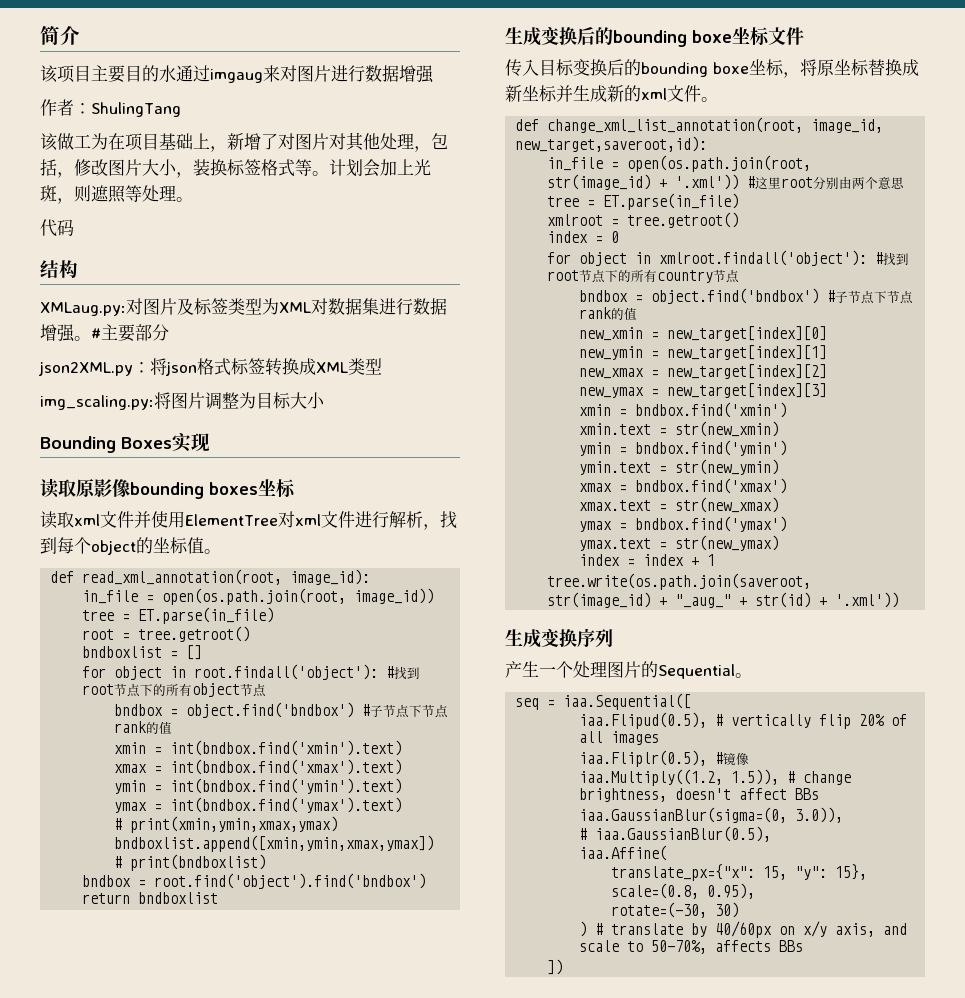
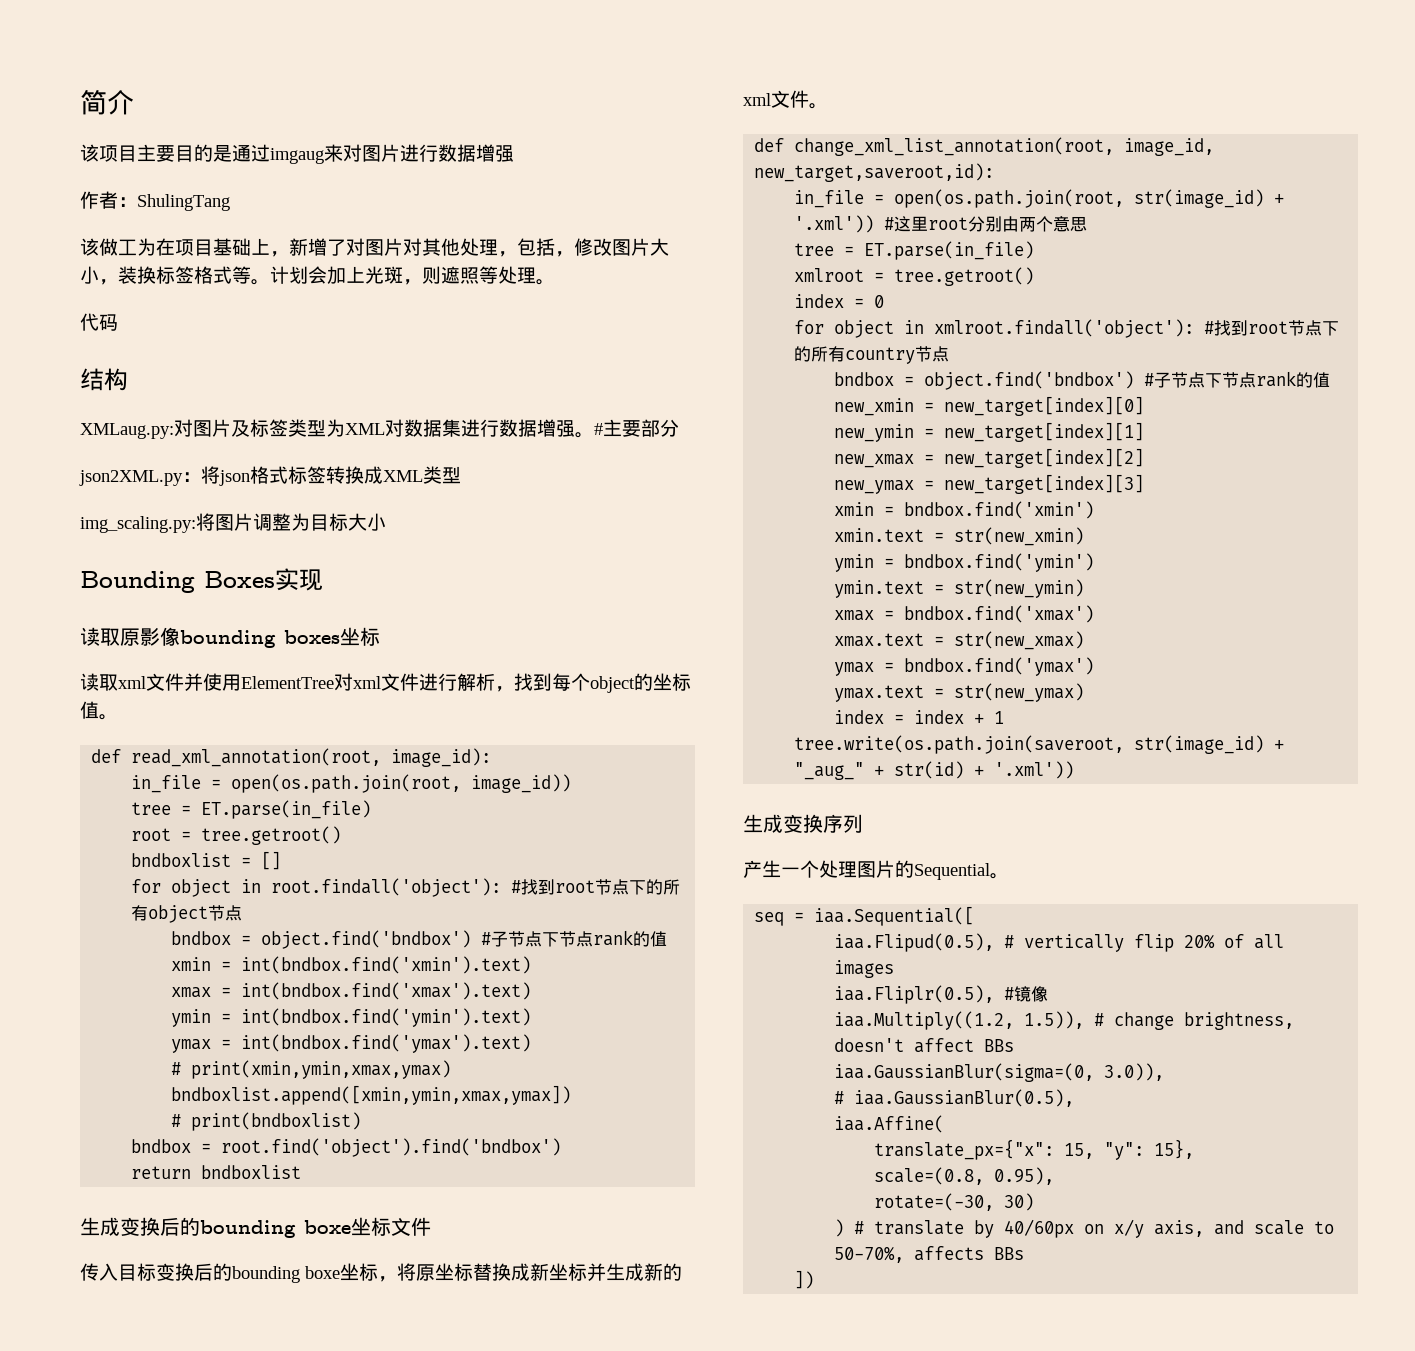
[159,65,176,82] 水 -> [213,145,232,162] 是

